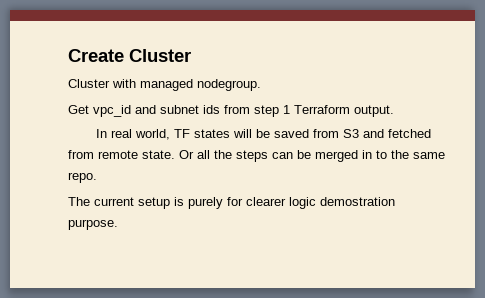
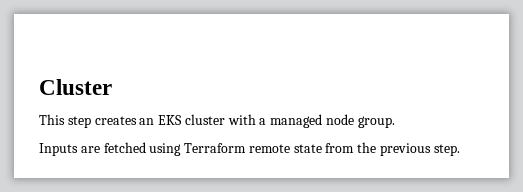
[68,49,124,62] Create -> (39, 87) none
[68,79,261,91] [68,105,394,117] [96,129,432,140] [68,150,445,162] [68,172,97,183] [68,197,395,209] [68,219,118,230] Cluster with managed nodegroup. // Get vpc_id and subnet ids from step 1 Terraform output. // In real world, TF states will be saved from S3 and fetched from remote state. Or all the steps can be merged in to the same repo. // The current setup is purely for clearer logic demostration purpose. -> [39,114,395,128] [39,142,460,156] This step creates an EKS cluster with a managed node group. // Inputs are fetched using Terraform remote state from the previous step.

